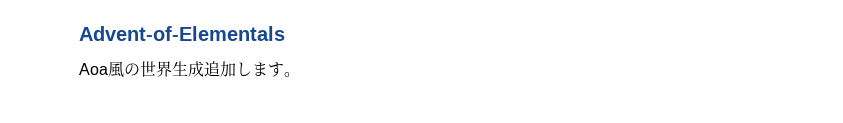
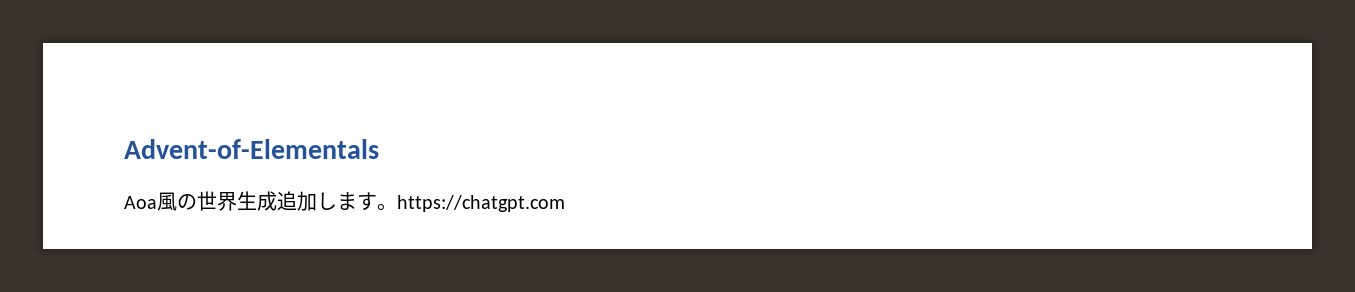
(300, 74) none -> [397,195,565,212] https://chatgpt.com

